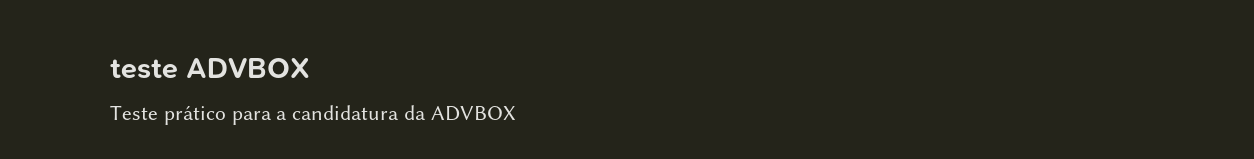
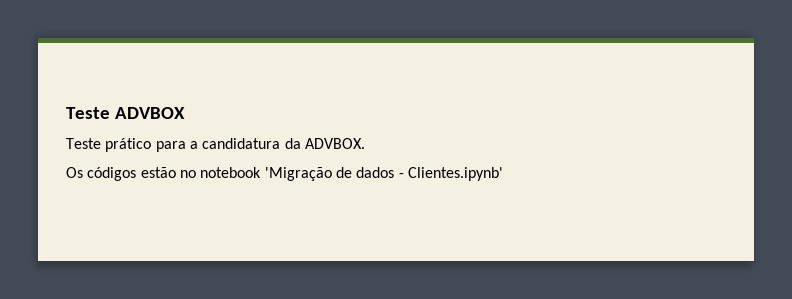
[110,59,178,79] teste -> [66,107,110,119] Teste
[430,106,516,121] ADVBOX -> [304,138,365,149] [66,167,503,181] ADVBOX. // Os códigos estão no notebook 'Migração de dados - Clientes.ipynb'

